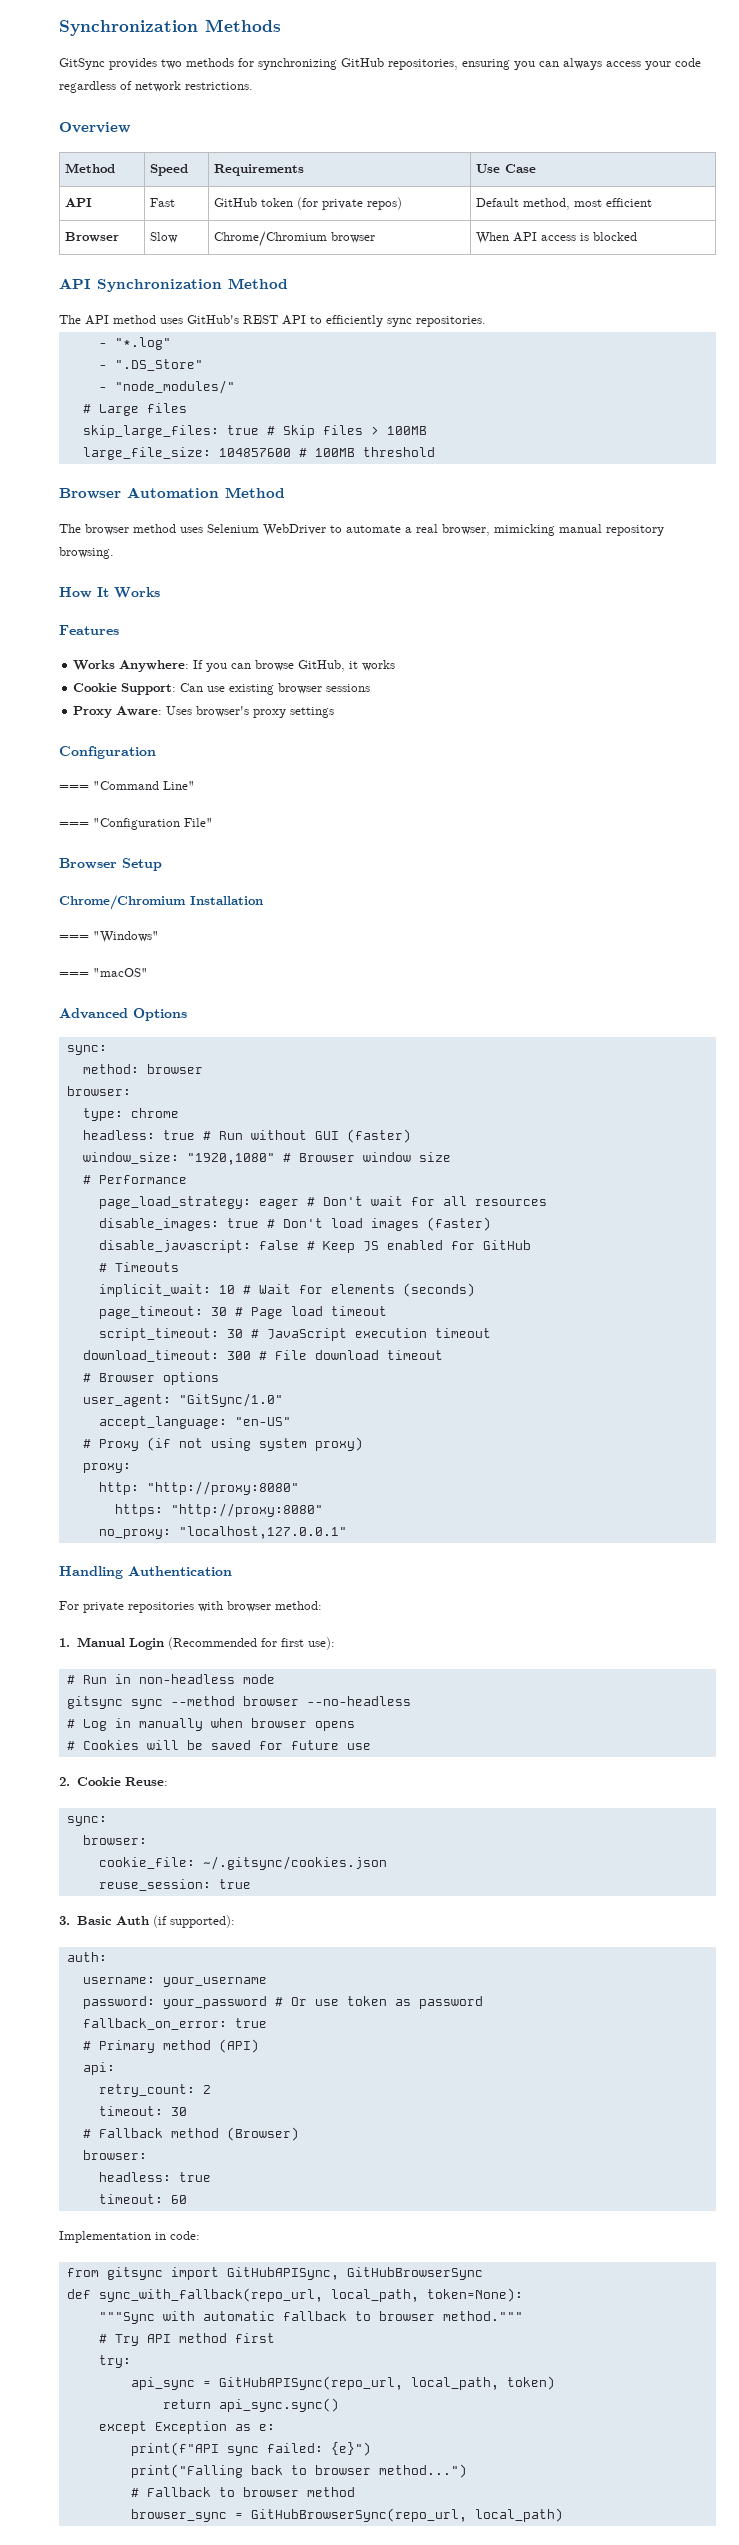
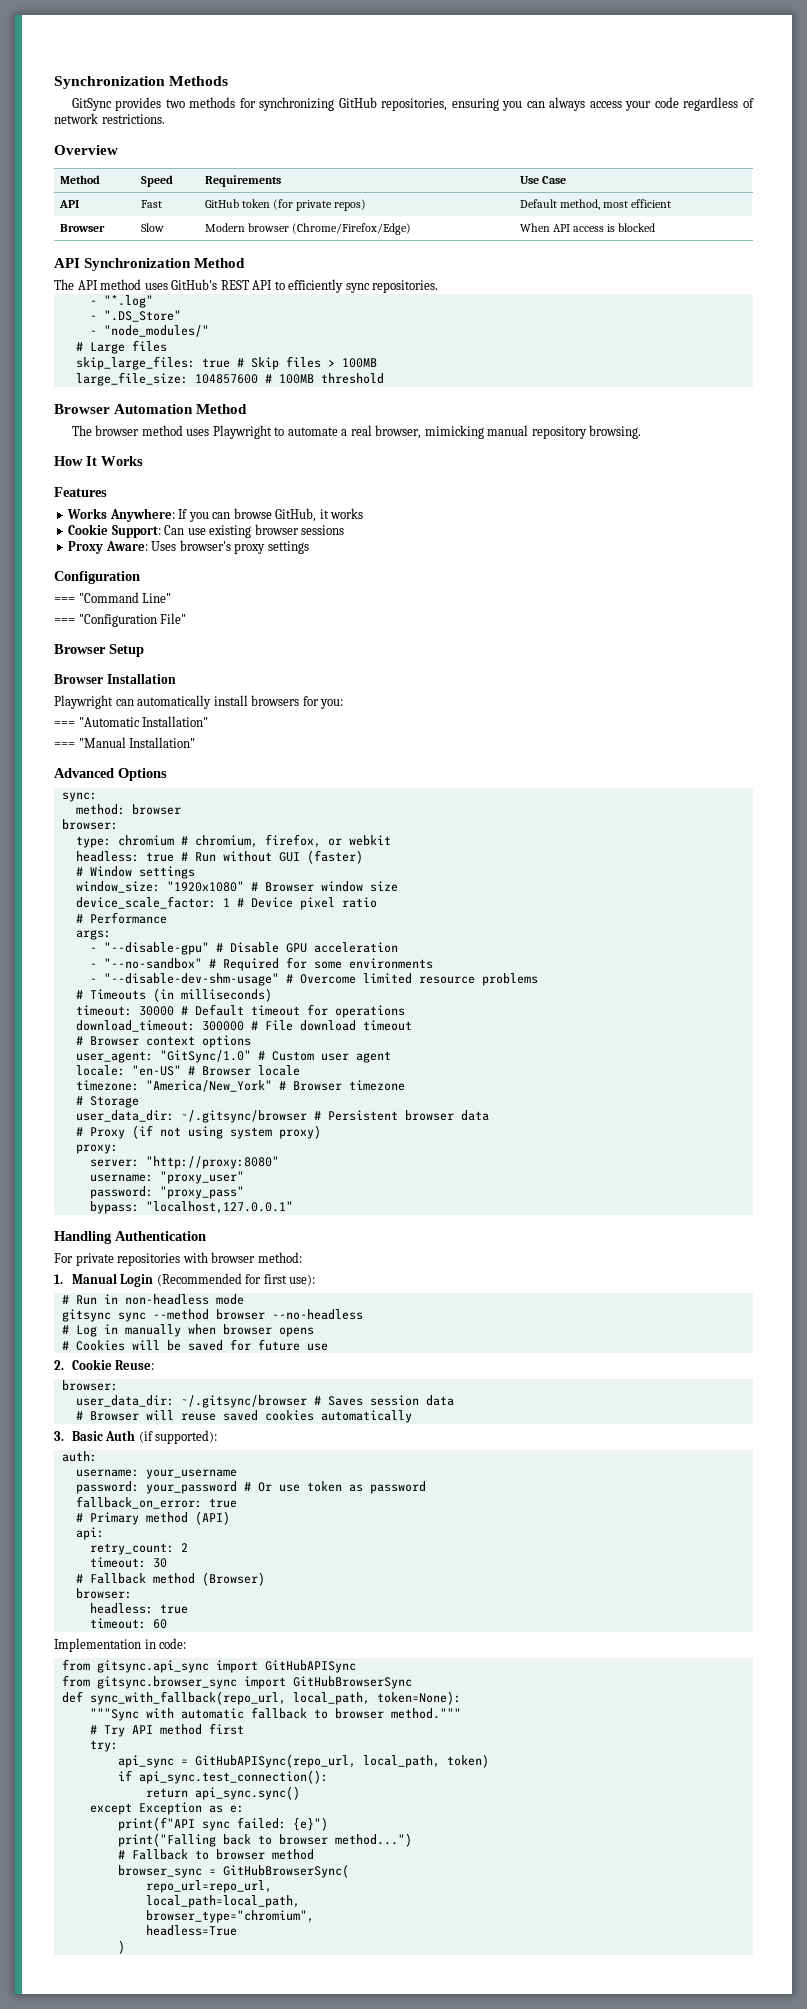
[213,231,375,247] Chrome/Chromium browser -> [204,223,412,235] Modern browser (Chrome/Firefox/Edge)
[207,524,326,536] Selenium WebDriver -> [212,425,272,439] Playwright
[59,895,186,910] Chrome/Chromium -> [54,674,103,684] Browser
[59,931,159,943] [59,968,148,977] === "Windows" // === "macOS" -> [54,695,344,709] [54,716,209,727] [54,737,196,748] Playwright can automatically install browsers for you: // === "Automatic Installation" // === "Manual Installation"
[130,1108,179,1118] chrome -> [117,834,391,848] chromium # chromium, firefox, or webkit
(411, 1136) none -> [75,866,195,879] // # Window settings
[186,1153,275,1165] "1920,1080" -> [166,881,244,892] "1920x1080"
[82,1175,187,1184] [98,1196,547,1209] [98,1217,491,1231] [98,1240,531,1253] [98,1262,179,1272] [98,1283,475,1297] [98,1306,387,1319] [98,1328,491,1341] # Performance // page_load_strategy: eager # Don't wait for all resources // disable_images: true # Don't load images (faster) // disable_javascript: false # Keep JS enabled for GitHub // # Timeouts // implicit_wait: 10 # Wait for elements (seconds) // page_timeout: 30 # Page load timeout // script_timeout: 30 # JavaScript execution timeout -> [75,896,377,910] [75,912,167,924] [75,929,111,940] [89,942,398,955] [89,957,433,971] [89,973,538,986] [75,988,272,1002] [75,1004,405,1018] device_scale_factor: 1 # Device pixel ratio // # Performance // args: // - "--disable-gpu" # Disable GPU acceleration // - "--no-sandbox" # Required for some environments // - "--disable-dev-shm-usage" # Overcome limited resource problems // # Timeouts (in milliseconds) // timeout: 30000 # Default timeout for operations
[226,1351,251,1360] 300 -> [201,1021,244,1031] 300000
(155, 1377) none -> [145,1036,195,1046] context
[98,1416,291,1429] // accept_language: "en-US" -> [257,1051,391,1063] [75,1065,300,1076] [75,1080,405,1092] [75,1096,139,1108] [75,1110,489,1123] # Custom user agent // locale: "en-US" # Browser locale // timezone: "America/New_York" # Browser timezone // # Storage // user_data_dir: ~/.gitsync/browser # Persistent browser data
[98,1481,299,1495] [114,1503,323,1517] [98,1529,171,1539] http: "http://proxy:8080" // https: "http://proxy:8080" // no_proxy: -> [89,1156,279,1169] [89,1171,244,1184] [89,1186,244,1199] [89,1201,139,1214] server: "http://proxy:8080" // username: "proxy_user" // password: "proxy_pass" // bypass:
[66,1816,107,1826] [82,1835,147,1845] [98,1856,387,1870] [98,1879,251,1891] // sync: // browser: // cookie_file: ~/.gitsync/cookies.json // reuse_session: true -> [61,1380,118,1391] [75,1395,454,1408] [75,1410,412,1423] // browser: // user_data_dir: ~/.gitsync/browser # Saves session data // # Browser will reuse saved cookies automatically
[106,2267,339,2280] gitsync import GitHubAPISync, -> [96,1660,356,1673] [61,1675,286,1689] gitsync.api_sync import GitHubAPISync // from gitsync.browser_sync import
(555, 2383) none -> [117,1770,328,1784] // if api_sync.test_connection():
[250,2508,563,2522] GitHubBrowserSync(repo_url, local_path) -> [222,1864,349,1878] [145,1880,272,1893] [145,1895,300,1908] [145,1910,314,1923] [145,1925,237,1936] [117,1940,125,1954] GitHubBrowserSync( // repo_url=repo_url, // local_path=local_path, // browser_type="chromium", // headless=True // )

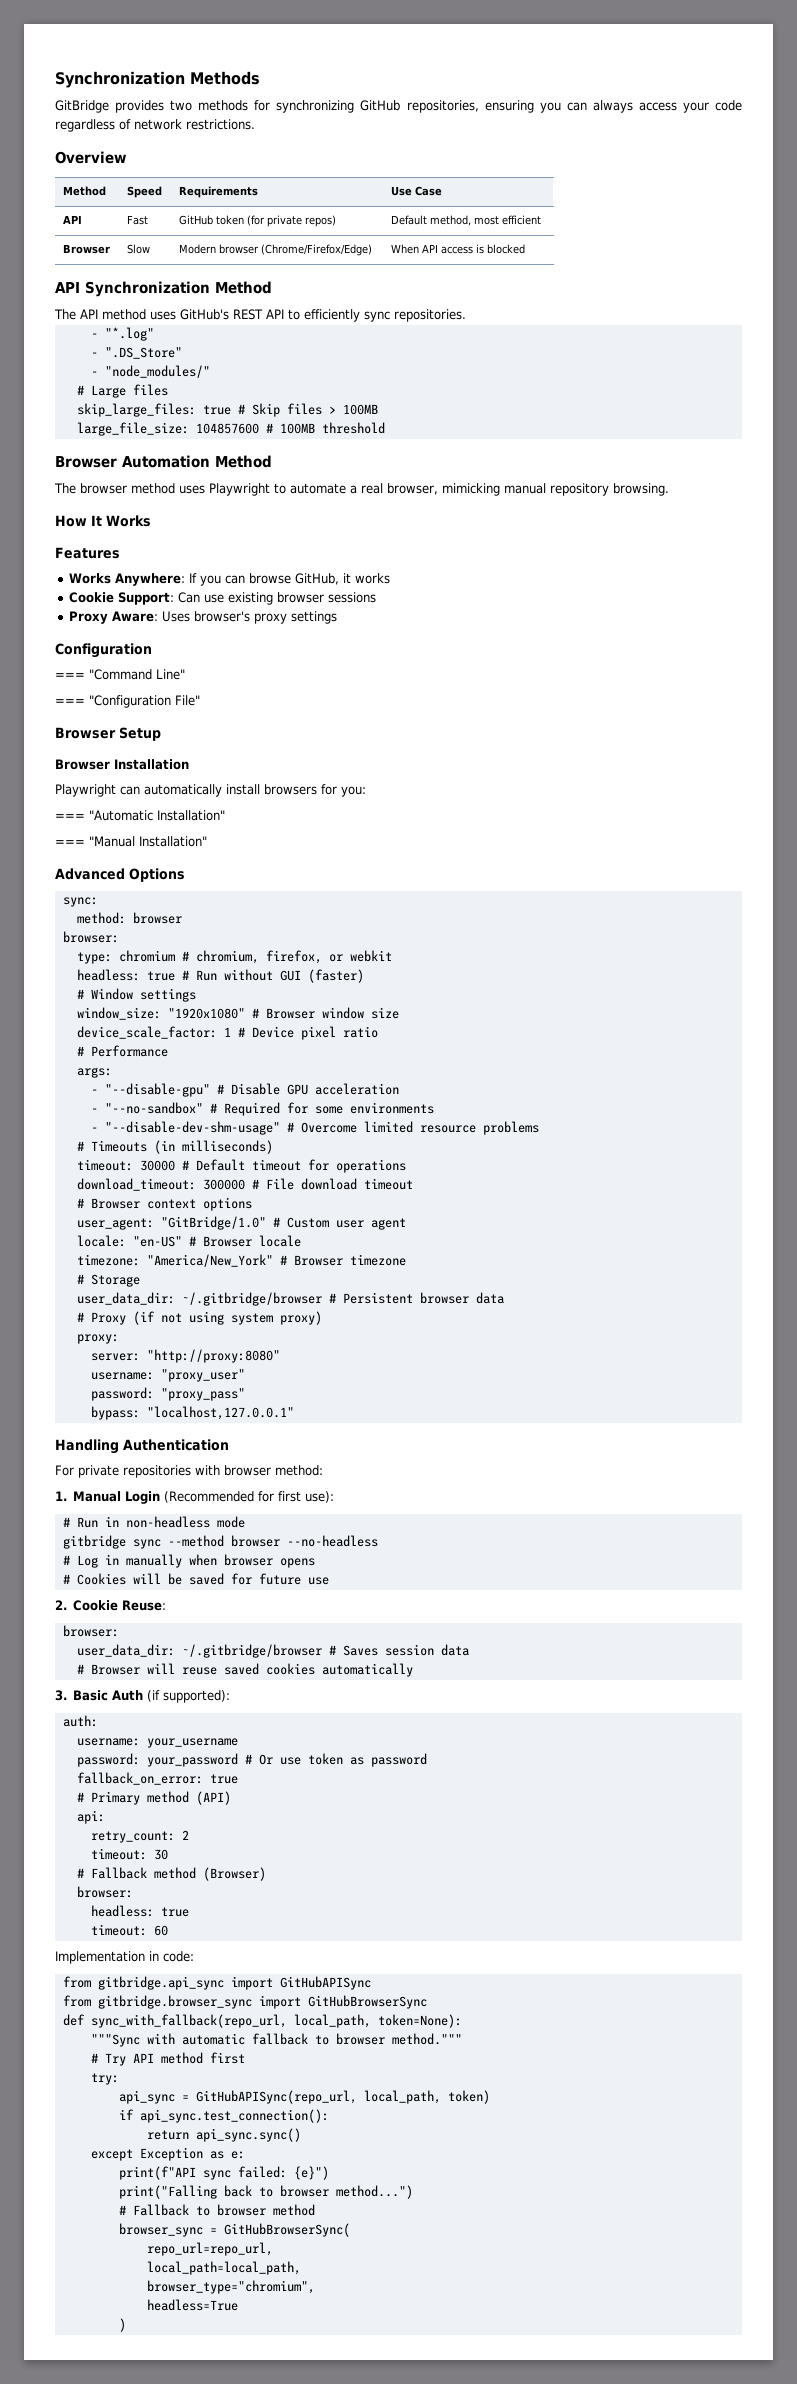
[71,98,112,111] GitSync -> [55,100,109,113] GitBridge
[159,1050,251,1063] "GitSync/1.0" -> [160,1216,266,1230] "GitBridge/1.0"
[180,1110,307,1123] ~/.gitsync/browser -> [181,1292,322,1306] ~/.gitbridge/browser
[61,1309,111,1322] gitsync -> [62,1535,126,1549] gitbridge
[180,1395,307,1408] ~/.gitsync/browser -> [181,1644,322,1658] ~/.gitbridge/browser
[96,1660,209,1673] gitsync.api_sync -> [97,1976,224,1990] gitbridge.api_sync
[96,1676,237,1689] gitsync.browser_sync -> [97,1995,252,2009] gitbridge.browser_sync

